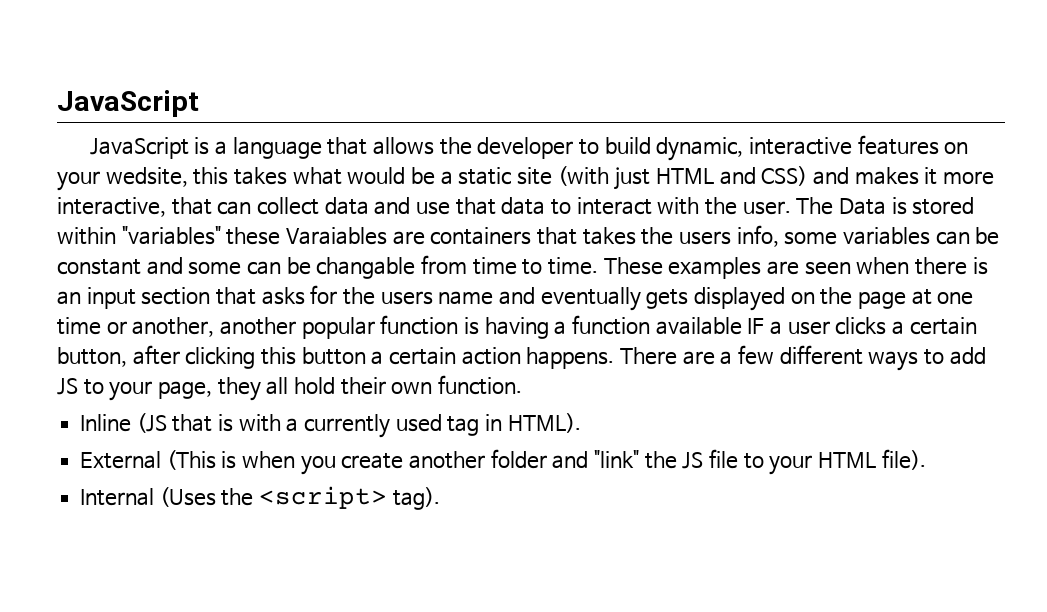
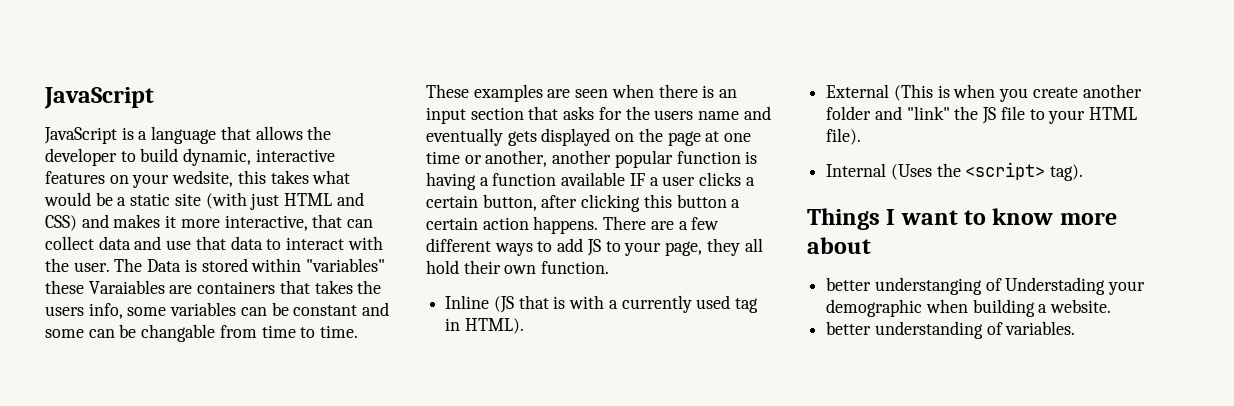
(440, 498) none -> [807,208,1117,230] [807,237,871,254] [826,277,1146,295] [826,299,1112,317] [826,321,1076,339] // Things I want to know more about // better understanging of Understading your demographic when building a website. // better understanding of variables.

